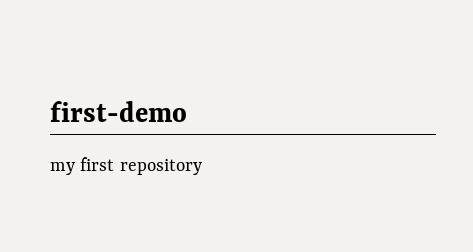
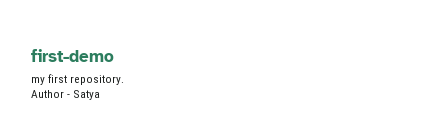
[119,159,202,175] repository -> [70,75,125,85] [31,90,101,100] repository. // Author - Satya

